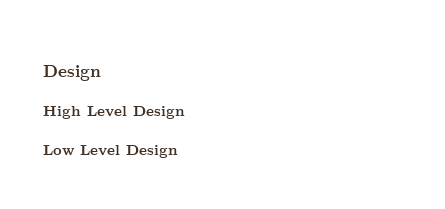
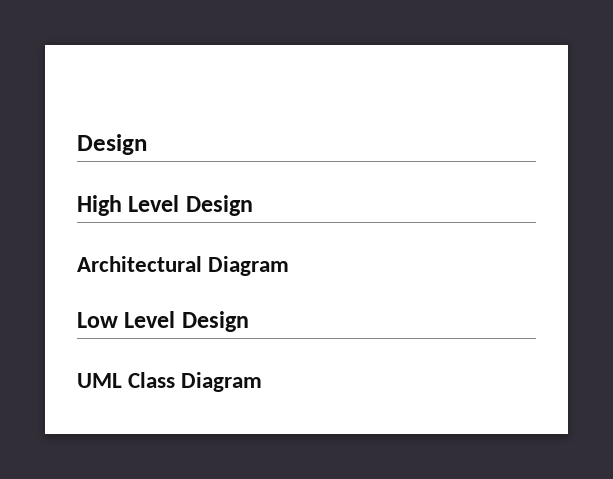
(185, 112) none -> [77,256,290,276] // Architectural Diagram
(178, 151) none -> [77,372,263,392] // UML Class Diagram

